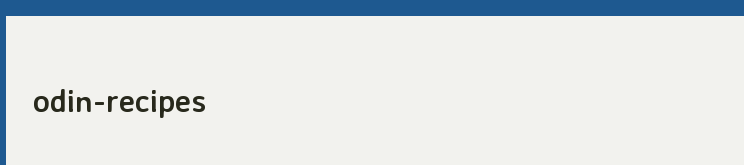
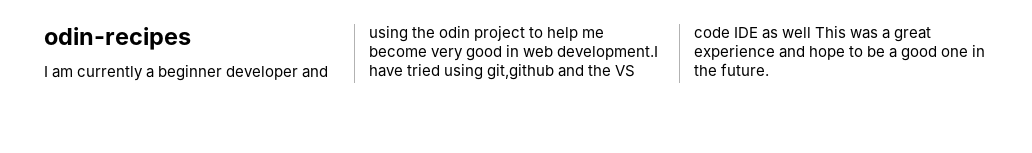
(206, 103) none -> [44,64,329,81] [369,25,605,42] [369,44,659,61] [369,63,636,80] [694,25,932,42] [694,44,986,61] [694,63,770,76] // I am currently a beginner developer and using the odin project to help me become very good in web development.I have tried using git,github and the VS code IDE as well This was a great experience and hope to be a good one in the future.

